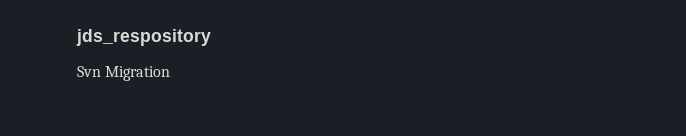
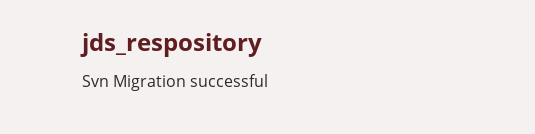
(171, 73) none -> [190,74,269,87] successful

